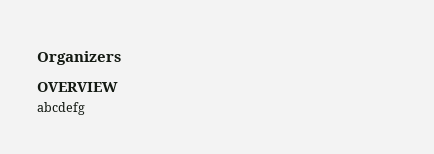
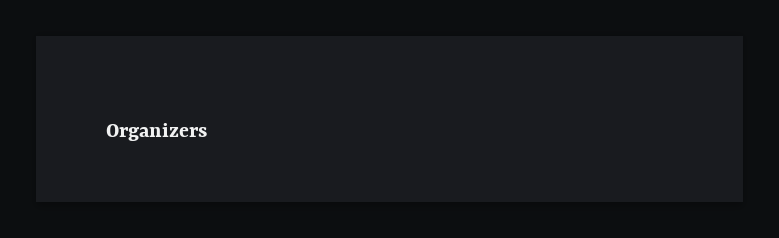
[37,82,118,92] [37,102,85,115] // OVERVIEW // abcdefg -> (207, 132) none

